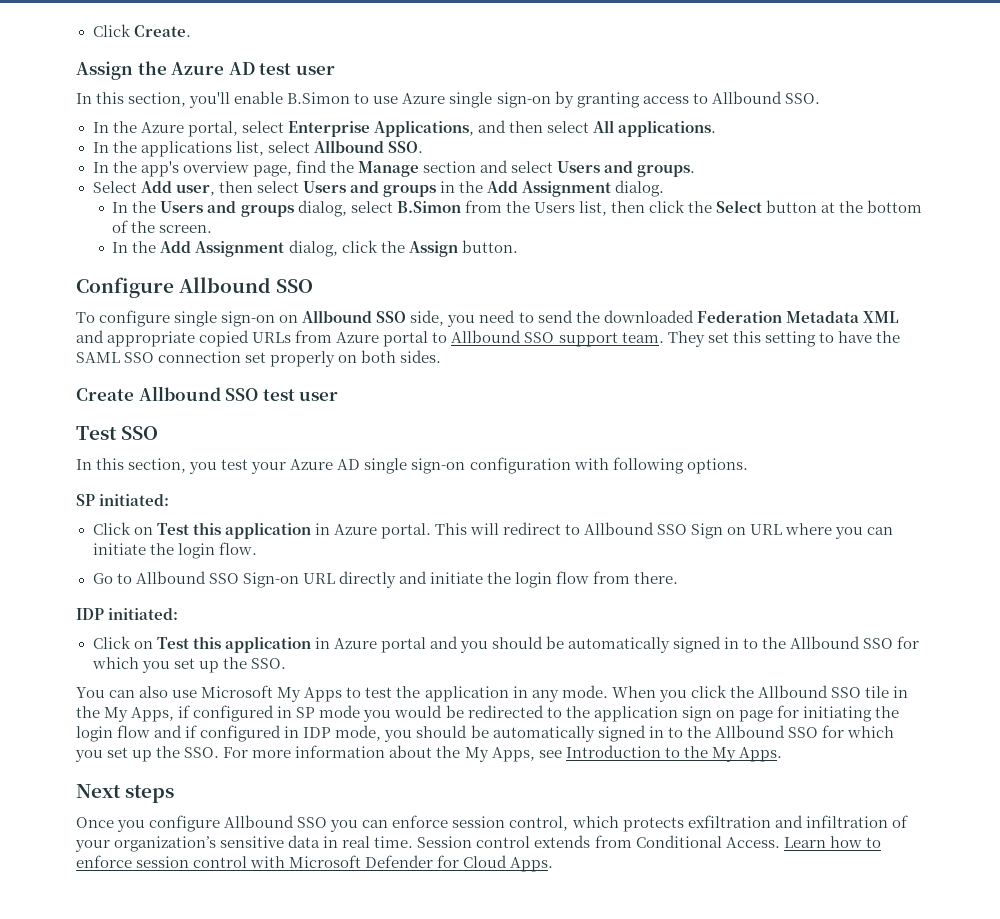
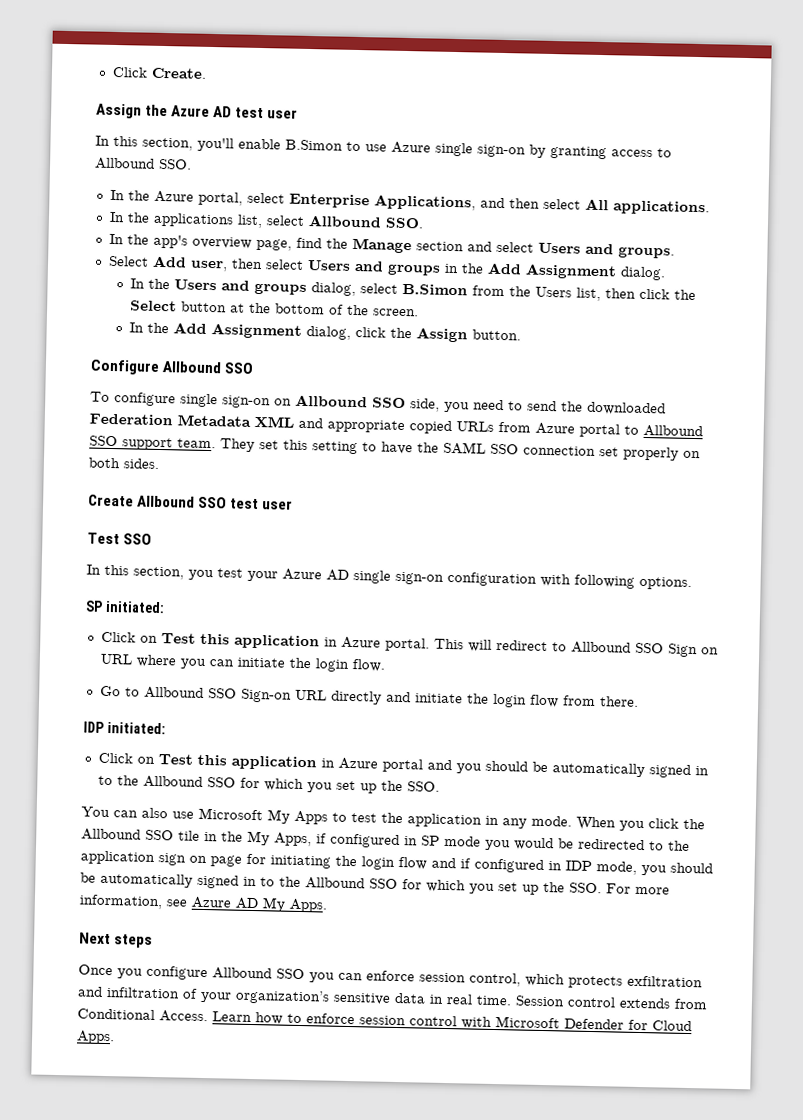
[295,745,708,762] information about the My Apps, see Introduction to the -> [79,894,259,910] information, see Azure AD

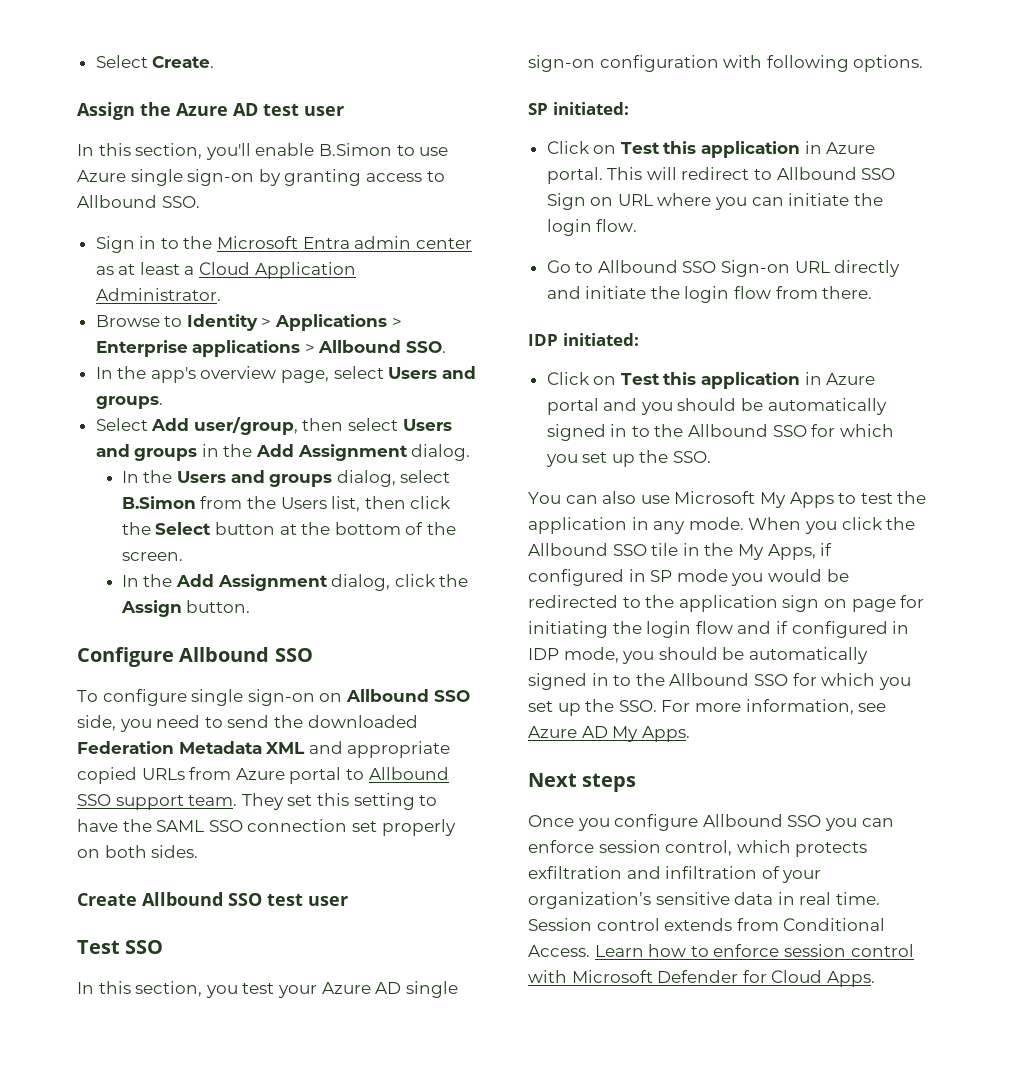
[111,66,148,78] Click -> [95,55,148,68] Select
[109,189,710,216] [108,211,305,229] In the Azure portal, select Enterprise Applications, and then select All applications. // In the applications list, select -> [95,236,472,253] [95,262,356,279] [95,288,221,301] [95,314,402,331] [95,340,315,357] Sign in to the Microsoft Entra admin center as at least a Cloud Application Administrator. // Browse to Identity > Applications > Enterprise applications >
[295,237,492,254] find the Manage section and -> (330, 376) none
[189,260,228,272] user, -> [193,417,298,435] user/group,

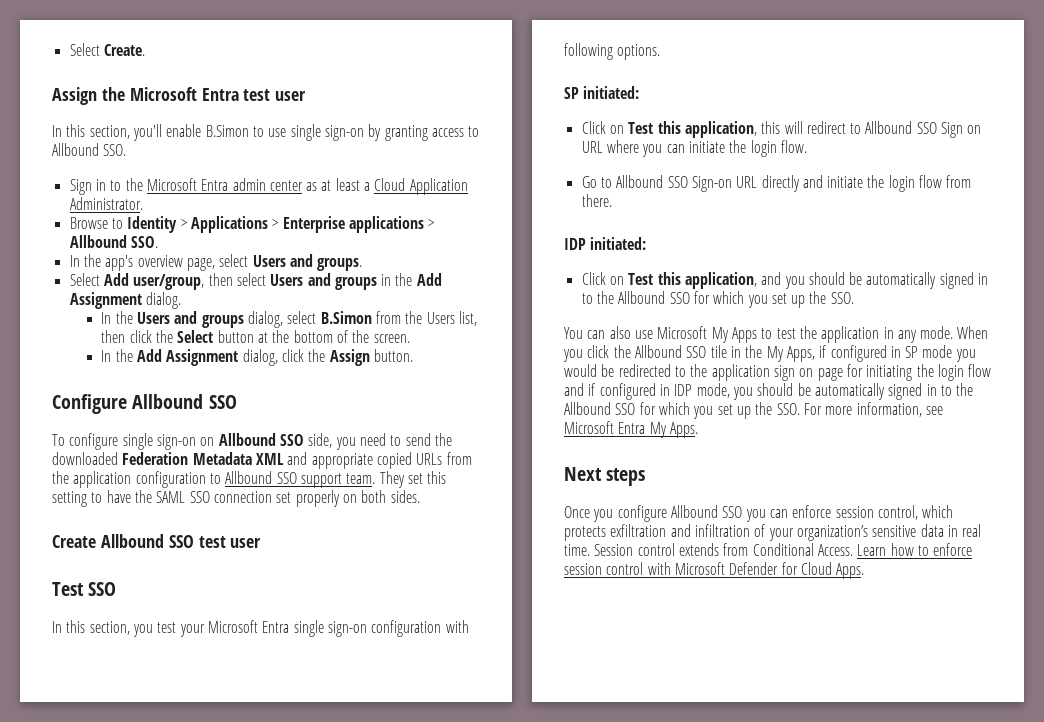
[176,103,258,116] Azure AD -> [129,87,239,101] Microsoft Entra
[77,170,126,182] Azure -> (287, 132) none
[235,767,342,784] Azure portal -> [52,471,206,488] the application configuration
[321,982,402,994] Azure AD -> [207,620,290,633] Microsoft Entra
[701,141,876,158] [546,167,643,184] application in Azure portal. This -> [684,121,781,138] application, this
[701,372,876,389] [546,398,599,415] application in Azure portal -> [684,272,757,289] application,
[528,726,608,738] Azure AD -> [564,421,646,434] Microsoft Entra

